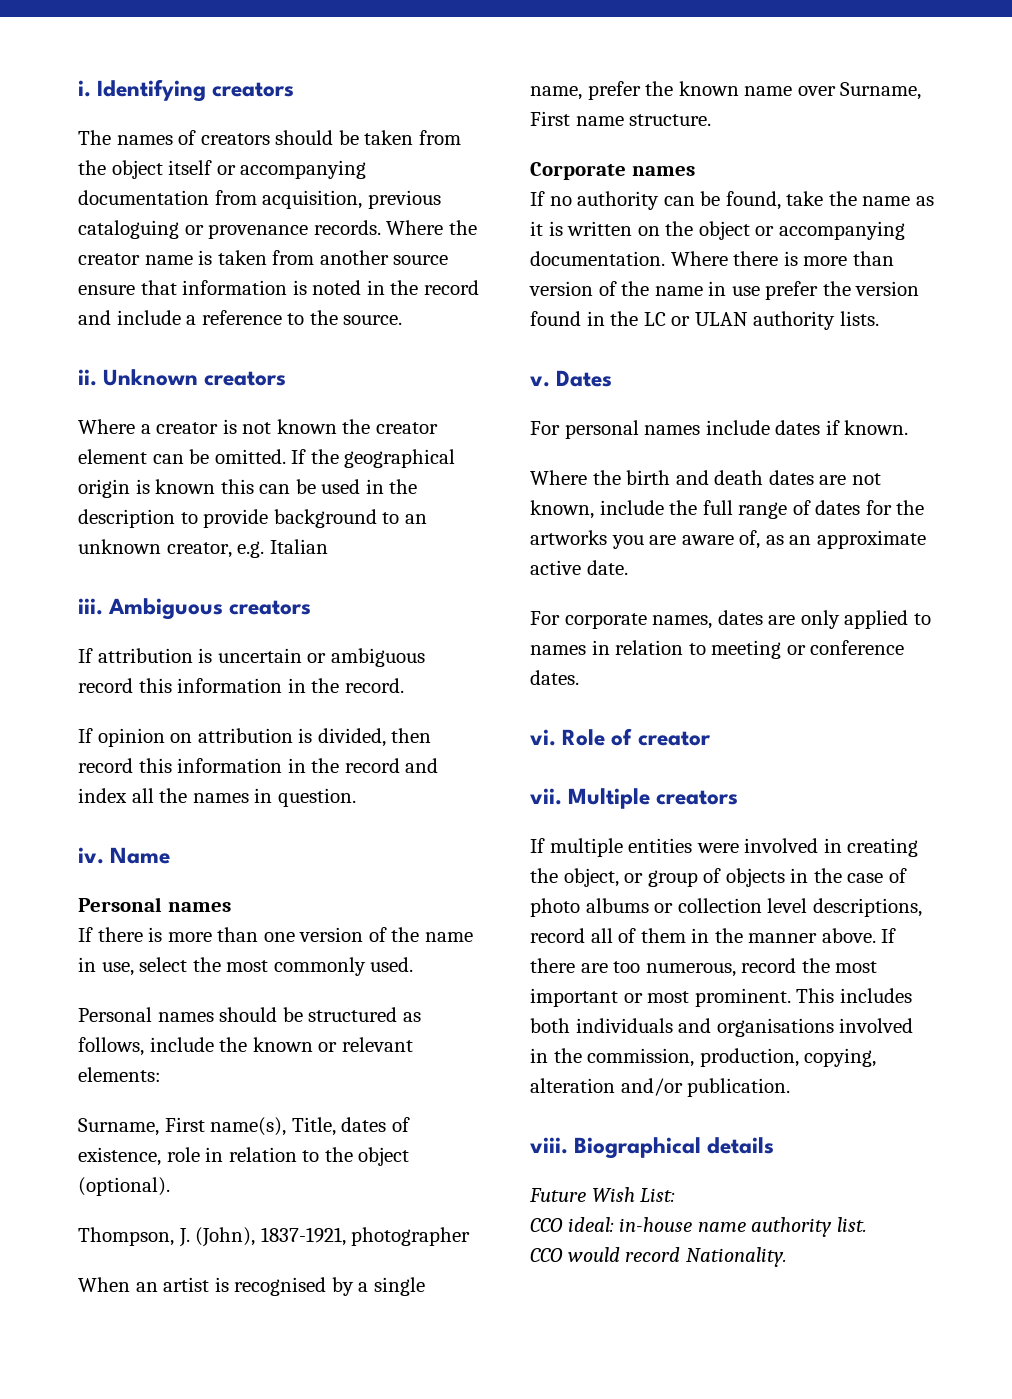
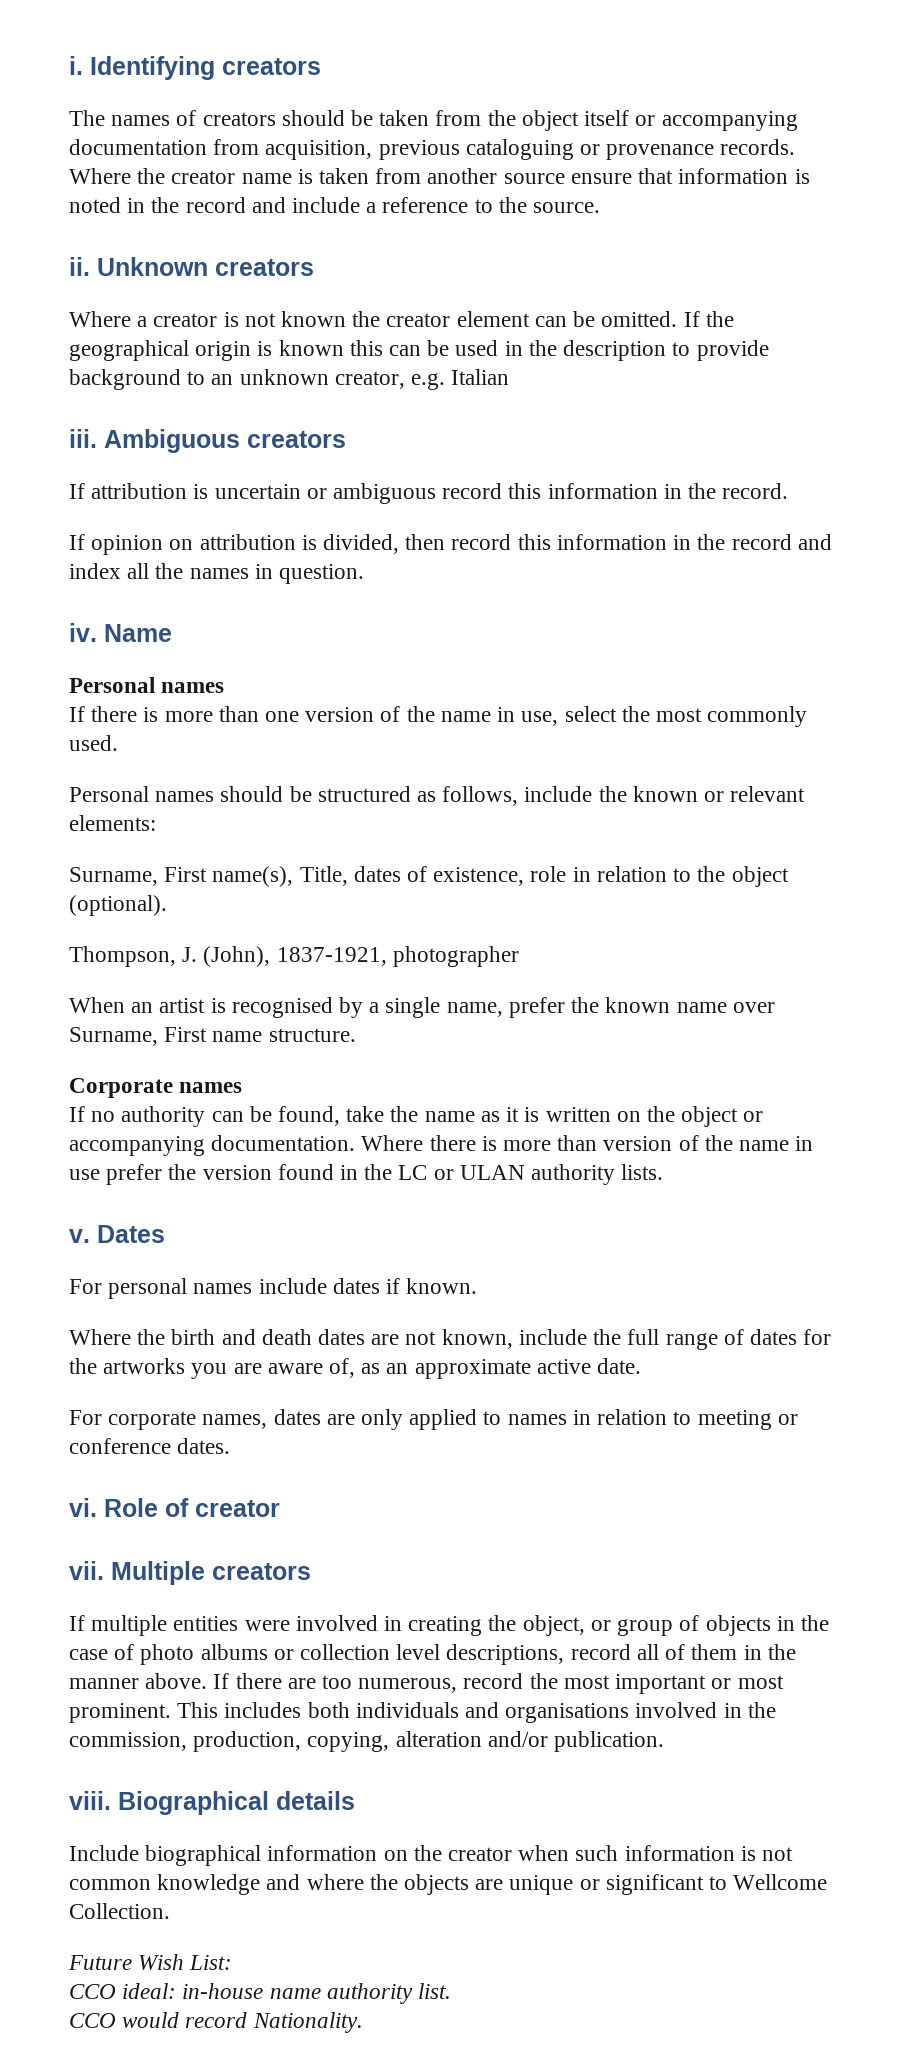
(775, 1145) none -> [69,1845,794,1866] [69,1874,828,1895] [69,1903,170,1919] // Include biographical information on the creator when such information is not common knowledge and where the objects are unique or significant to Wellcome Collection.

